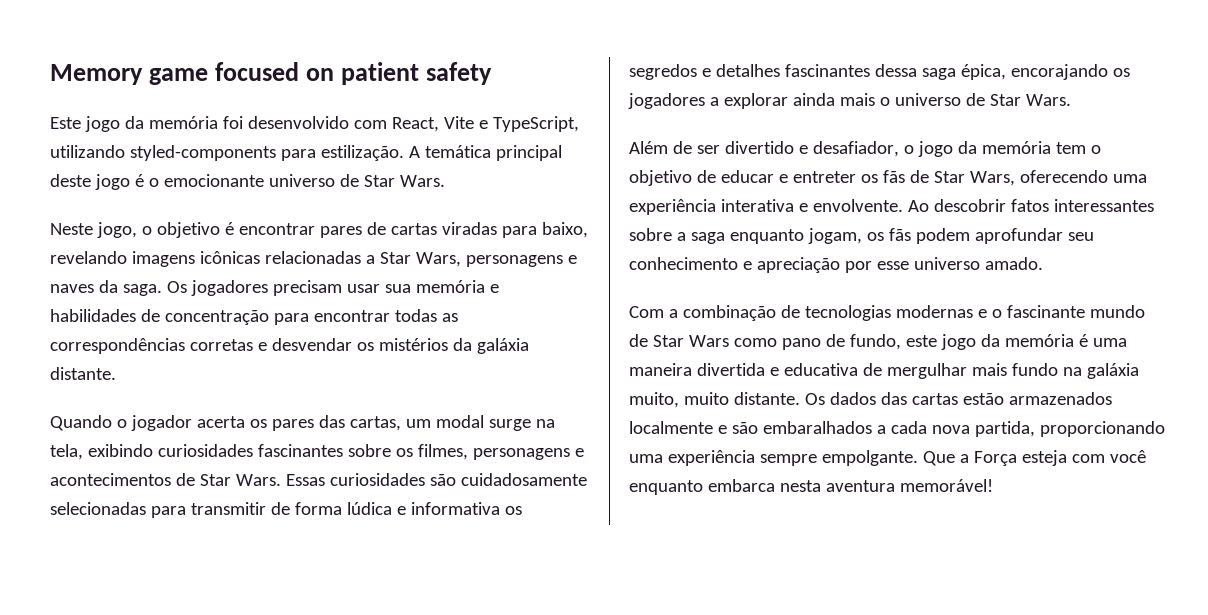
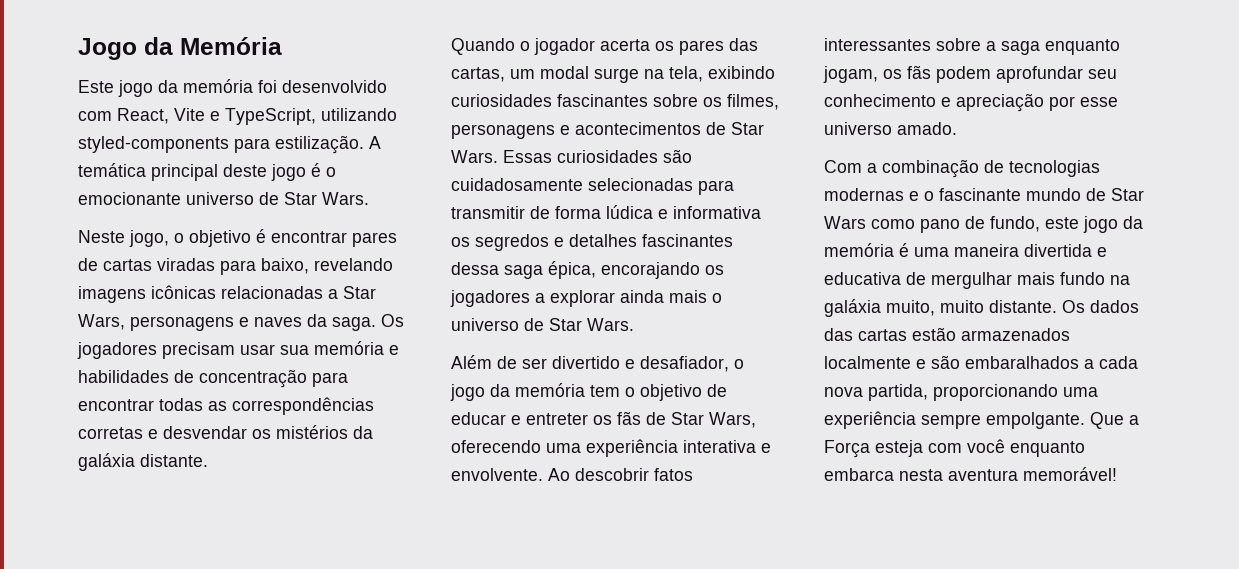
[50,62,493,85] Memory game focused on patient safety -> [78,37,282,60] Jogo da Memória

